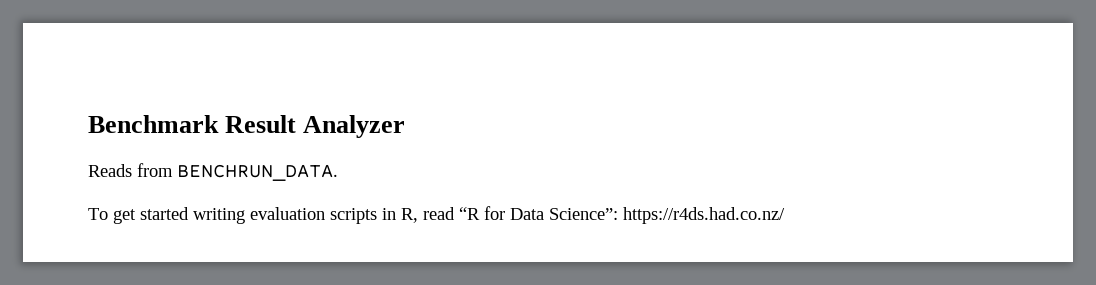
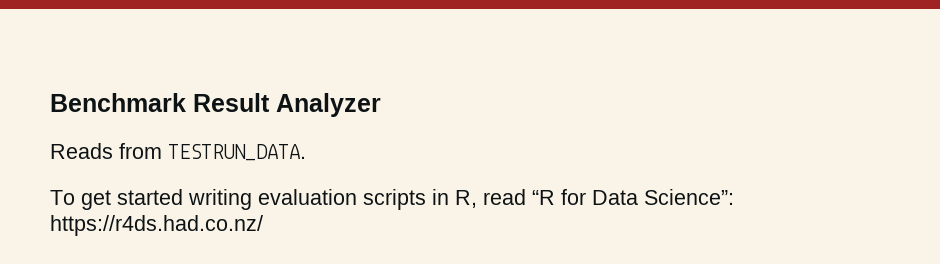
[177,164,338,181] BENCHRUN_DATA. -> [168,144,306,161] TESTRUN_DATA.

